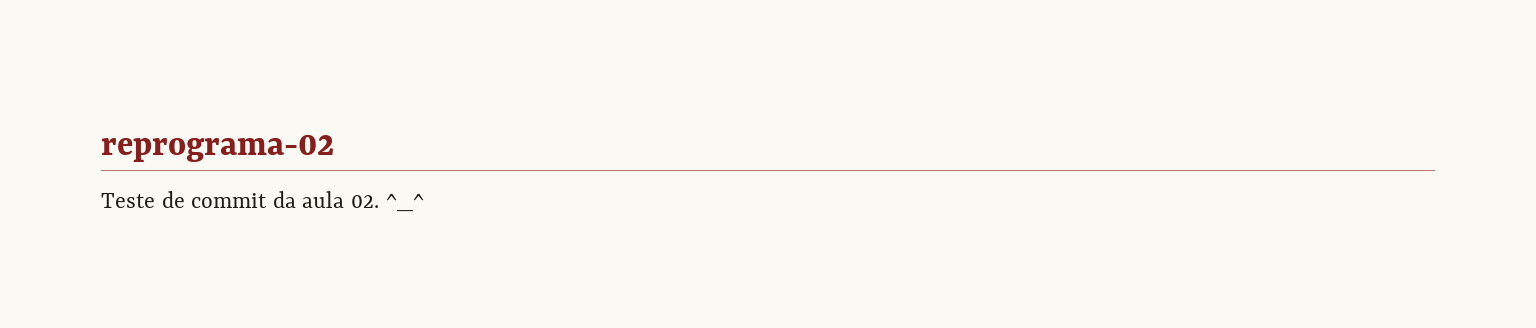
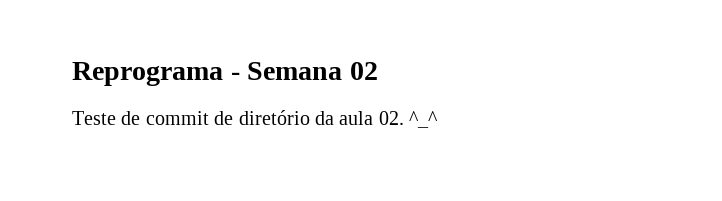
[101,134,334,162] reprograma-02 -> [72,62,378,86] Reprograma - Semana 02
(268, 200) none -> [214,110,310,125] de diretório

